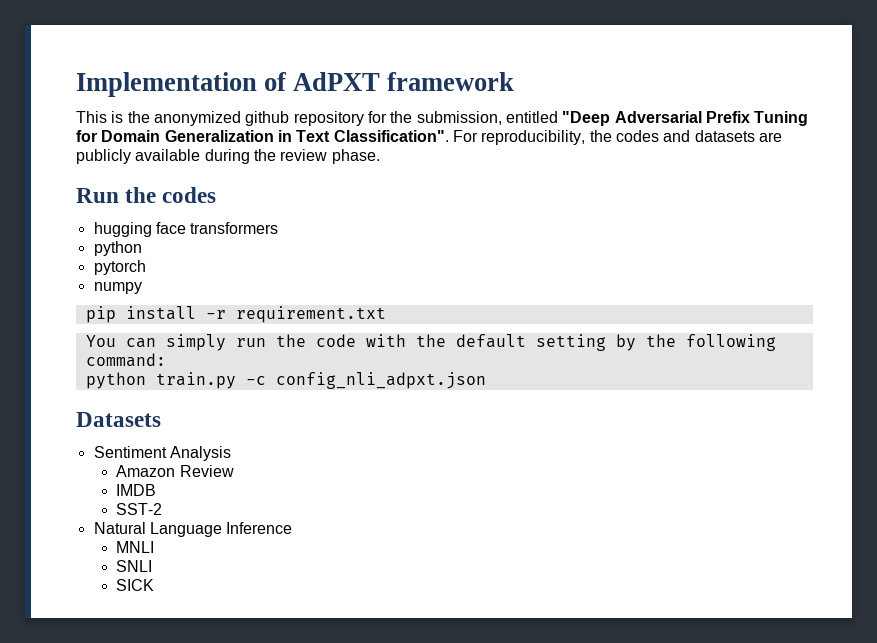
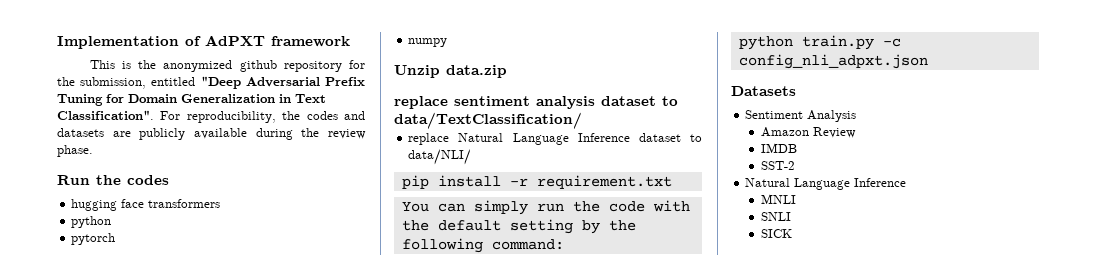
(142, 288) none -> [394,65,507,78] [394,96,678,109] [394,112,582,129] [408,133,702,145] [408,149,472,165] // Unzip data.zip // replace sentiment analysis dataset to data/TextClassification/ // replace Natural Language Inference dataset to data/NLI/

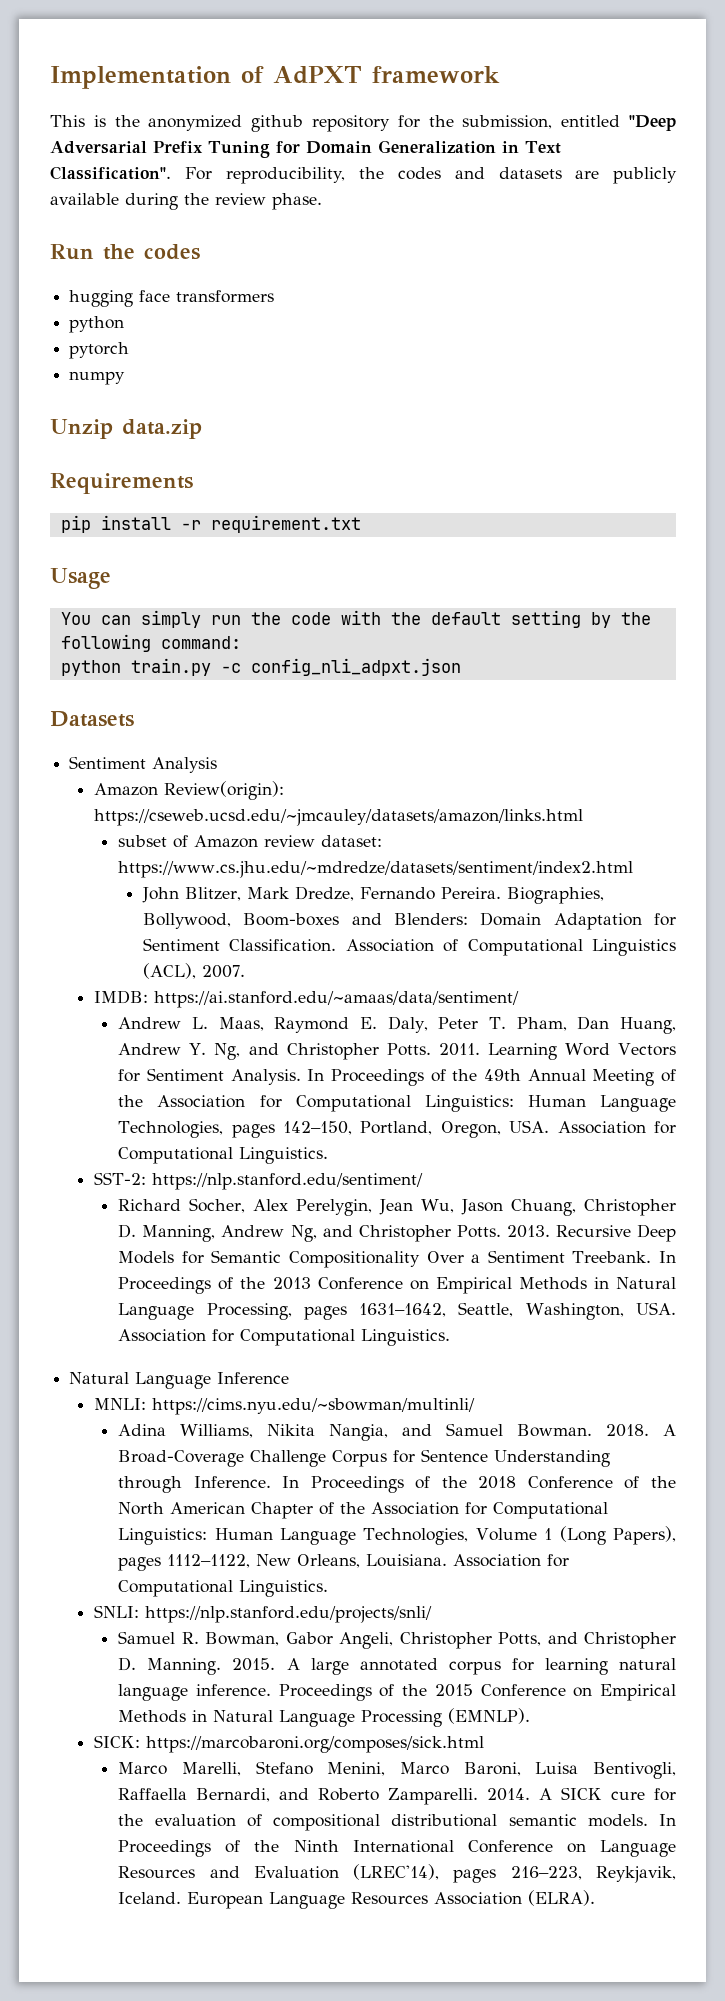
[394,96,678,109] [394,112,582,129] [408,133,702,145] [408,149,472,165] replace sentiment analysis dataset to data/TextClassification/ // replace Natural Language Inference dataset to data/NLI/ -> [50,473,193,494] Requirements
(672, 182) none -> [50,568,111,589] // Usage
[812,127,856,138] [760,143,797,153] [760,161,795,170] [745,178,907,190] [760,194,796,204] [760,212,791,221] [760,229,792,238] Review // IMDB // SST-2 // Natural Language Inference // MNLI // SNLI // SICK -> [163,781,284,800] [93,809,583,826] [118,835,383,848] [118,861,634,878] [141,886,604,904] [142,912,676,930] [142,938,676,956] [142,963,245,979] [93,990,519,1008] [118,1016,676,1034] [118,1043,677,1060] [118,1068,676,1086] [118,1095,677,1112] [118,1120,677,1138] [118,1147,329,1164] [93,1172,423,1190] [118,1198,676,1216] [118,1224,676,1242] [118,1250,676,1268] [118,1277,676,1294] [118,1302,677,1320] [118,1329,451,1346] [69,1372,290,1389] [93,1398,475,1415] [118,1423,676,1441] [118,1449,611,1467] [118,1476,676,1493] [118,1502,609,1519] [118,1526,676,1545] [118,1554,570,1571] [118,1580,329,1597] [93,1605,432,1623] [118,1631,676,1649] [118,1657,676,1675] [118,1684,676,1701] [118,1708,531,1727] [93,1735,484,1753] [118,1761,676,1779] [118,1787,676,1805] [118,1814,676,1831] [118,1840,676,1857] [118,1864,676,1883] [118,1890,596,1909] Review(origin): https://cseweb.ucsd.edu/~jmcauley/datasets/amazon/links.html // subset of Amazon review dataset: https://www.cs.jhu.edu/~mdredze/datasets/sentiment/index2.html // John Blitzer, Mark Dredze, Fernando Pereira. Biographies, Bollywood, Boom-boxes and Blenders: Domain Adaptation for Sentiment Classification. Association of Computational Linguistics (ACL), 2007. // IMDB: https://ai.stanford.edu/~amaas/data/sentiment/ // Andrew L. Maas, Raymond E. Daly, Peter T. Pham, Dan Huang, Andrew Y. Ng, and Christopher Potts. 2011. Learning Word Vectors for Sentiment Analysis. In Proceedings of the 49th Annual Meeting of the Association for Computational Linguistics: Human Language Technologies, pages 142–150, Portland, Oregon, USA. Association for Computational Linguistics. // SST-2: https://nlp.stanford.edu/sentiment/ // Richard Socher, Alex Perelygin, Jean Wu, Jason Chuang, Christopher D. Manning, Andrew Ng, and Christopher Potts. 2013. Recursive Deep Models for Semantic Compositionality Over a Sentiment Treebank. In Proceedings of the 2013 Conference on Empirical Methods in Natural Language Processing, pages 1631–1642, Seattle, Washington, USA. Association for Computational Linguistics. // Natural Language Inference // MNLI: https://cims.nyu.edu/~sbowman/multinli/ // Adina Williams, Nikita Nangia, and Samuel Bowman. 2018. A Broad-Coverage Challenge Corpus for Sentence Understanding through Inference. In Proceedings of the 2018 Conference of the North American Chapter of the Association for Computational Linguistics: Human Language Technologies, Volume 1 (Long Papers), pages 1112–1122, New Orleans, Louisiana. Association for Computational Linguistics. // SNLI: https://nlp.stanford.edu/projects/snli/ // Samuel R. Bowman, Gabor Angeli, Christopher Potts, and Christopher D. Manning. 2015. A large annotated corpus for learning natural language inference. Proceedings of the 2015 Conference on Empirical Methods in Natural Language Processing (EMNLP). // SICK: https://marcobaroni.org/composes/sick.html // Marco Marelli, Stefano Menini, Marco Baroni, Luisa Bentivogli, Raffaella Bernardi, and Roberto Zamparelli. 2014. A SICK cure for the evaluation of compositional distributional semantic models. In Proceedings of the Ninth International Conference on Language Resources and Evaluation (LREC'14), pages 216–223, Reykjavik, Iceland. European Language Resources Association (ELRA).

